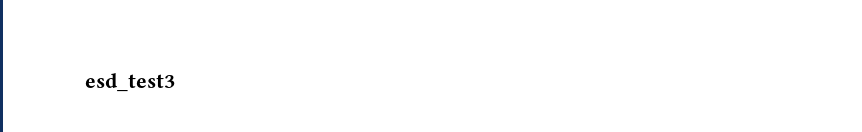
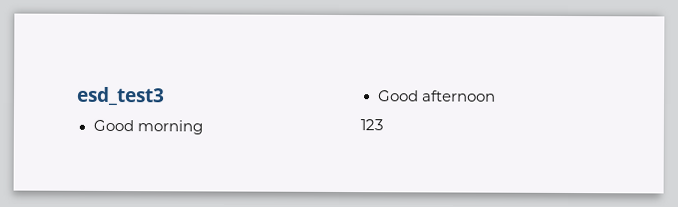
(175, 82) none -> [92,119,203,135] [377,90,496,102] [360,119,383,131] // Good morning // Good afternoon // 123

